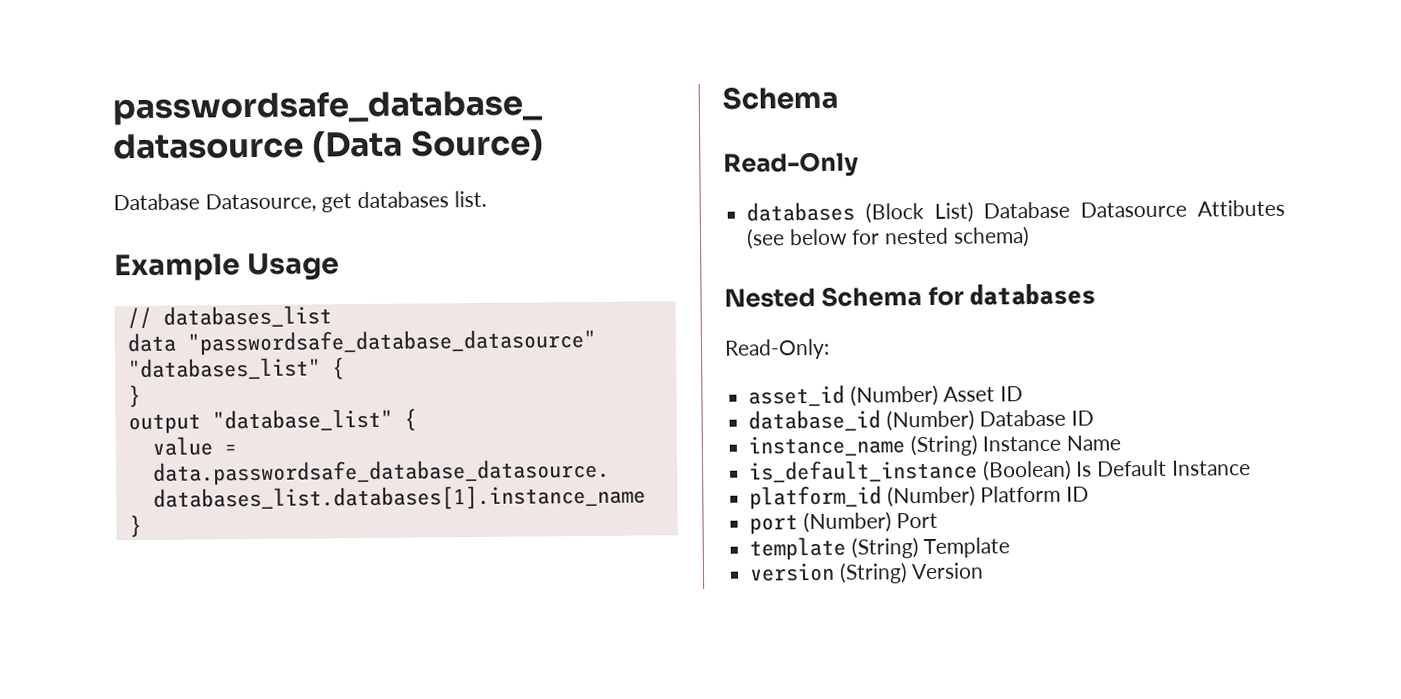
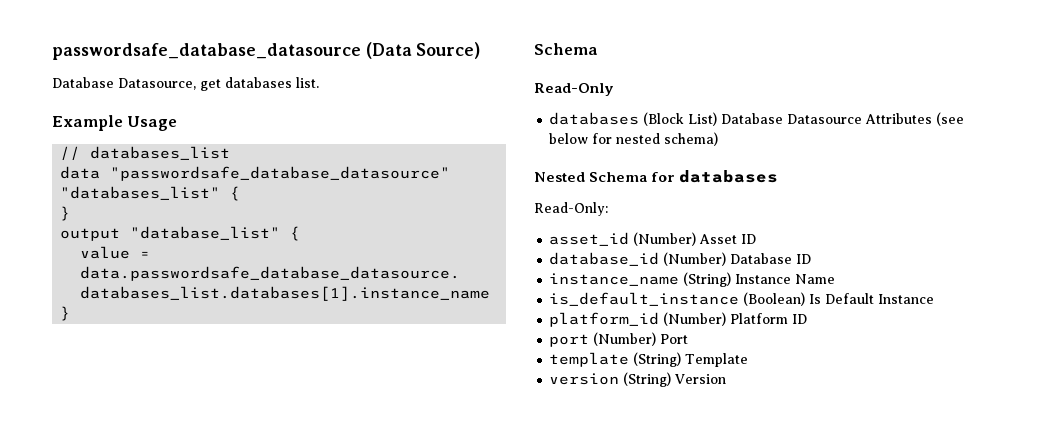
[1197,199,1285,217] Attibutes -> [865,113,933,124] Attributes

